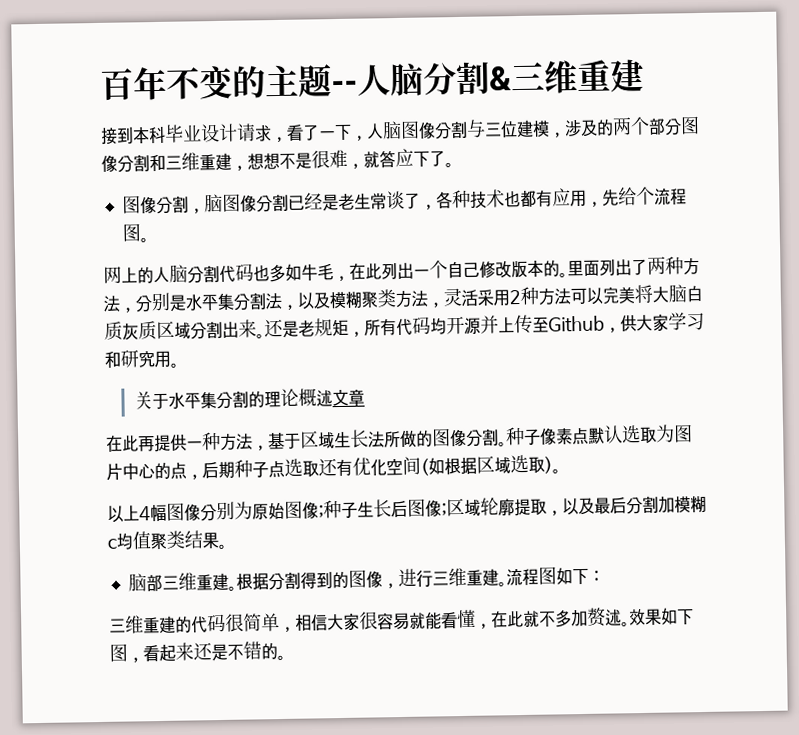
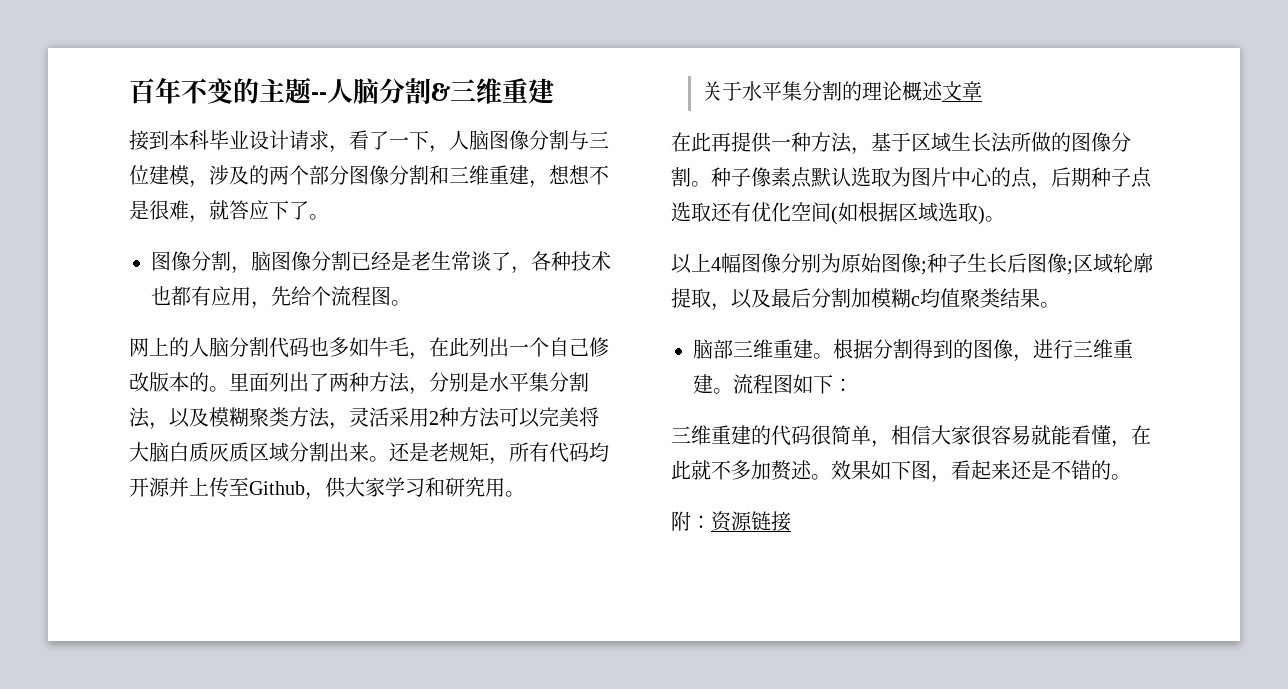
(286, 657) none -> [671,511,791,532] // 附：资源链接

